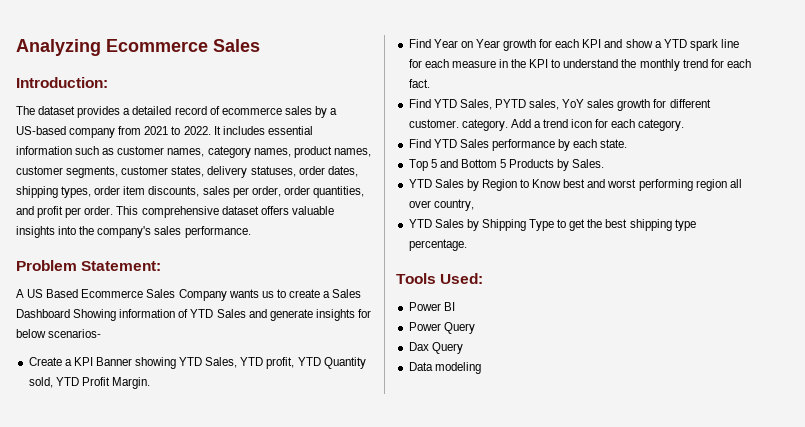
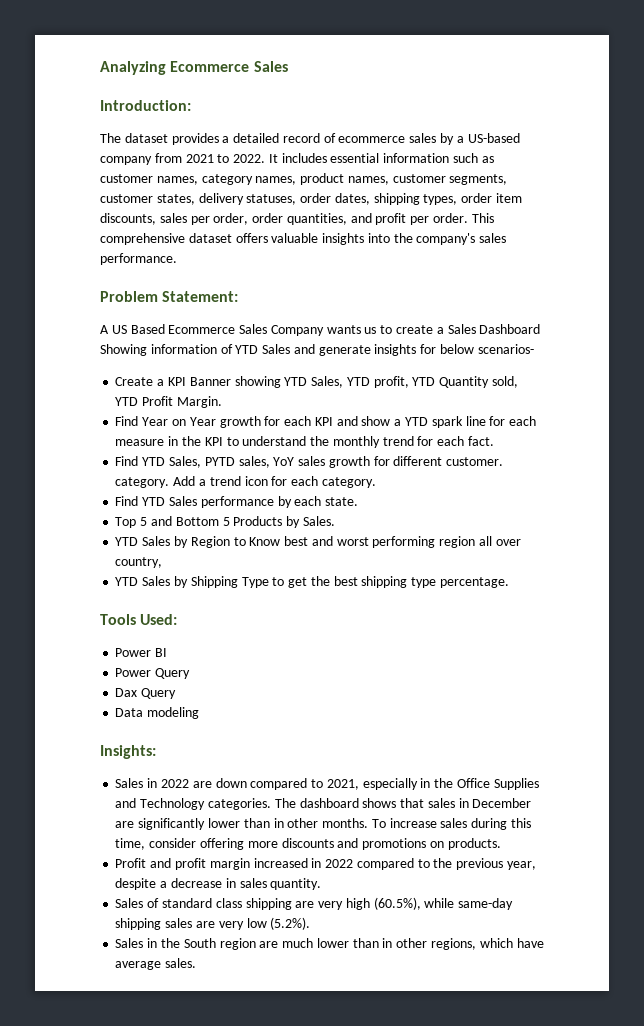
(481, 368) none -> [100,745,156,759] [115,778,539,790] [115,798,532,810] [115,818,531,830] [115,838,501,850] [115,858,536,870] [115,878,322,890] [115,897,514,910] [115,917,311,930] [115,938,544,950] [115,958,197,970] // Insights: // Sales in 2022 are down compared to 2021, especially in the Office Supplies and Technology categories. The dashboard shows that sales in December are significantly lower than in other months. To increase sales during this time, consider offering more discounts and promotions on products. // Profit and profit margin increased in 2022 compared to the previous year, despite a decrease in sales quantity. // Sales of standard class shipping are very high (60.5%), while same-day shipping sales are very low (5.2%). // Sales in the South region are much lower than in other regions, which have average sales.

